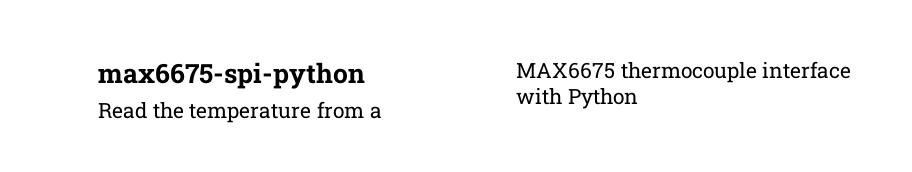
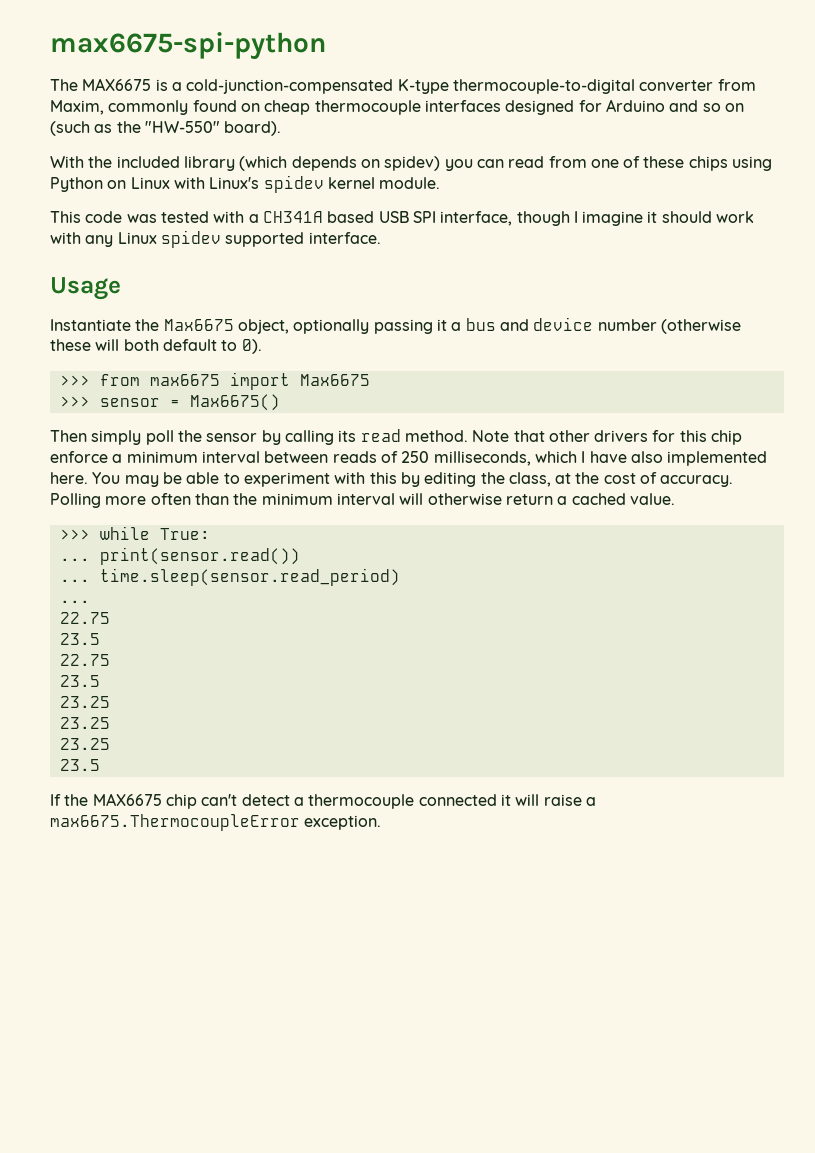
[98,101,382,123] [516,61,852,83] [516,88,638,109] Read the temperature from a MAX6675 thermocouple interface with Python -> [50,78,756,94] [50,99,744,115] [50,121,282,136] [50,156,773,171] [50,175,441,193] [50,211,755,226] [50,230,381,248] [50,277,121,300] [50,317,741,334] [50,339,262,354] [59,372,370,390] [59,394,280,411] [50,429,743,445] [50,451,768,466] [50,472,734,487] [50,493,675,508] [59,526,210,540] [59,547,300,565] [59,568,400,586] [59,600,90,603] [59,612,110,624] [59,633,100,645] [59,654,110,666] [59,675,100,687] [59,696,110,708] [59,717,110,729] [59,738,110,750] [59,759,100,771] [50,793,596,809] [50,814,382,831] The MAX6675 is a cold-junction-compensated K-type thermocouple-to-digital converter from Maxim, commonly found on cheap thermocouple interfaces designed for Arduino and so on (such as the "HW-550" board). // With the included library (which depends on spidev) you can read from one of these chips using Python on Linux with Linux's spidev kernel module. // This code was tested with a CH341A based USB SPI interface, though I imagine it should work with any Linux spidev supported interface. // Usage // Instantiate the Max6675 object, optionally passing it a bus and device number (otherwise these will both default to 0). // >>> from max6675 import Max6675 // >>> sensor = Max6675() // Then simply poll the sensor by calling its read method. Note that other drivers for this chip enforce a minimum interval between reads of 250 milliseconds, which I have also implemented here. You may be able to experiment with this by editing the class, at the cost of accuracy. Polling more often than the minimum interval will otherwise return a cached value. // >>> while True: // ... print(sensor.read()) // ... time.sleep(sensor.read_period) // ... // 22.75 // 23.5 // 22.75 // 23.5 // 23.25 // 23.25 // 23.25 // 23.5 // If the MAX6675 chip can't detect a thermocouple connected it will raise a max6675.ThermocoupleError exception.

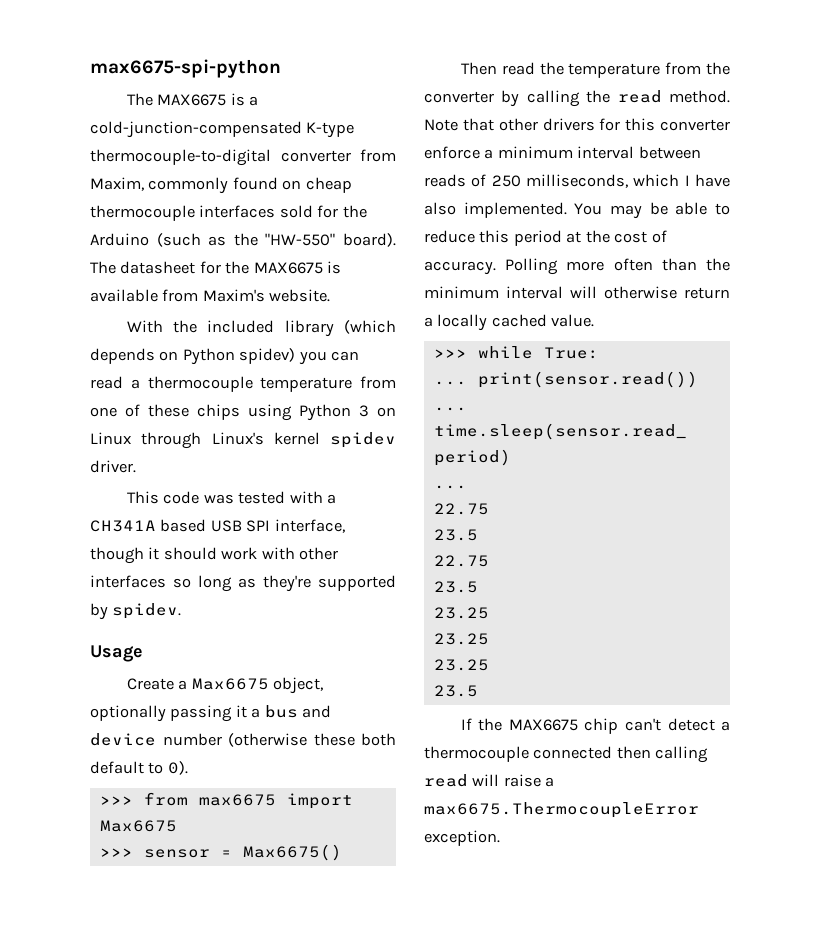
[505,99,744,115] designed for Arduino and so on -> [279,205,367,218] [90,233,149,246] sold for the Arduino
(282, 128) none -> [90,261,342,274] [90,289,331,302] The datasheet for the MAX6675 is available from Maxim's website.
(380, 163) none -> [182,348,235,365] Python
(545, 162) none -> [130,376,353,392] a thermocouple temperature
(103, 184) none -> [359,405,369,417] 3
[173,175,441,193] with Linux's spidev kernel module. -> [141,432,396,449] [90,460,136,473] through Linux's kernel spidev driver.
[573,211,644,226] I imagine -> (144, 555) none
[85,230,381,248] any Linux spidev supported interface. -> [299,547,339,560] [90,575,396,592] [90,603,182,620] other interfaces so long as they're supported by spidev.
[50,319,160,331] Instantiate the -> [126,678,188,690] Create a
[95,339,120,351] will -> (355, 739) none
[91,430,258,445] simply poll the sensor -> [501,62,730,78] [424,91,494,103] read the temperature from the converter
[338,430,357,442] its -> [586,90,611,103] the
[711,430,743,445] chip -> [660,119,730,131] converter
[667,451,768,466] [50,472,88,484] implemented here. -> [463,202,567,218] implemented.
[243,472,551,487] experiment with this by editing the class, -> [424,230,562,246] reduce this period
(568, 500) none -> [437,314,488,331] locally
[500,794,511,806] it -> [616,746,709,763] [424,774,468,787] then calling read

